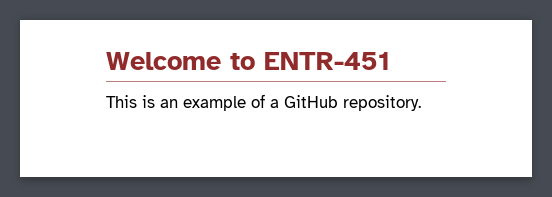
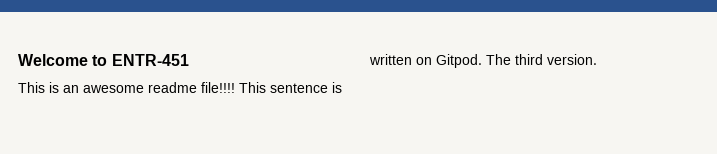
[183,94,421,111] example of a GitHub repository. -> [83,82,342,93] [369,54,597,68] awesome readme file!!!! This sentence is written on Gitpod. The third version.

